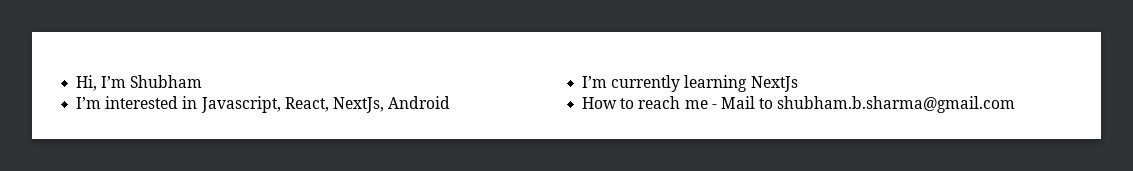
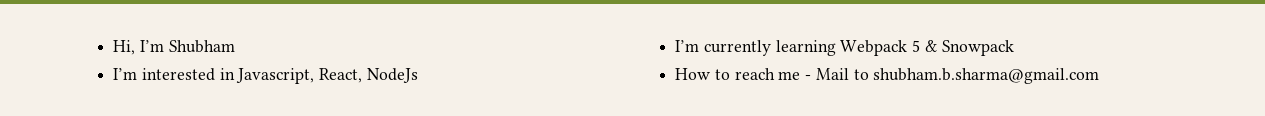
[332,96,451,113] NextJs, Android -> [366,68,418,83] NodeJs
[750,76,798,92] NextJs -> [840,40,1014,56] Webpack 5 & Snowpack

